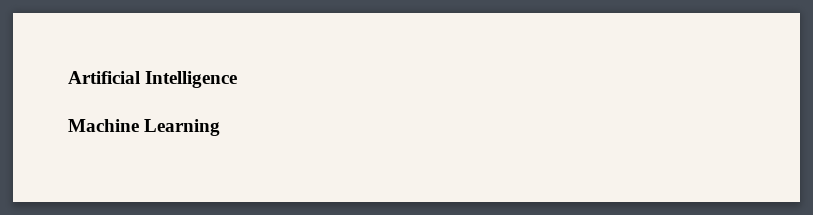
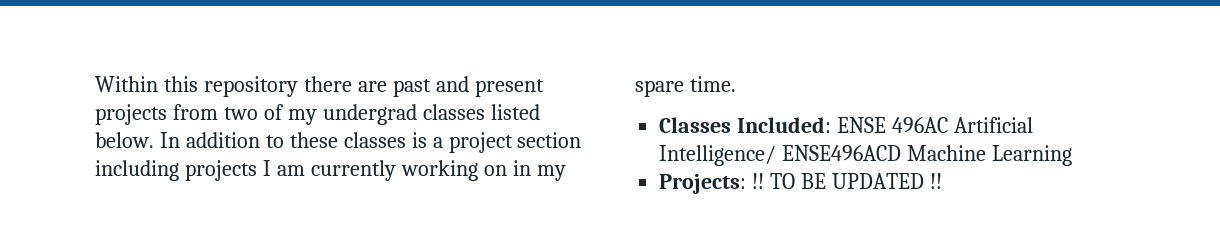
[68,71,238,88] [68,119,221,136] Artificial Intelligence // Machine Learning -> [95,76,544,97] [95,104,540,125] [95,132,582,153] [95,160,566,181] [635,76,736,97] [659,117,1033,133] [659,145,1073,166] [659,173,942,194] Within this repository there are past and present projects from two of my undergrad classes listed below. In addition to these classes is a project section including projects I am currently working on in my spare time. // Classes Included: ENSE 496AC Artificial Intelligence/ ENSE496ACD Machine Learning // Projects: !! TO BE UPDATED !!

